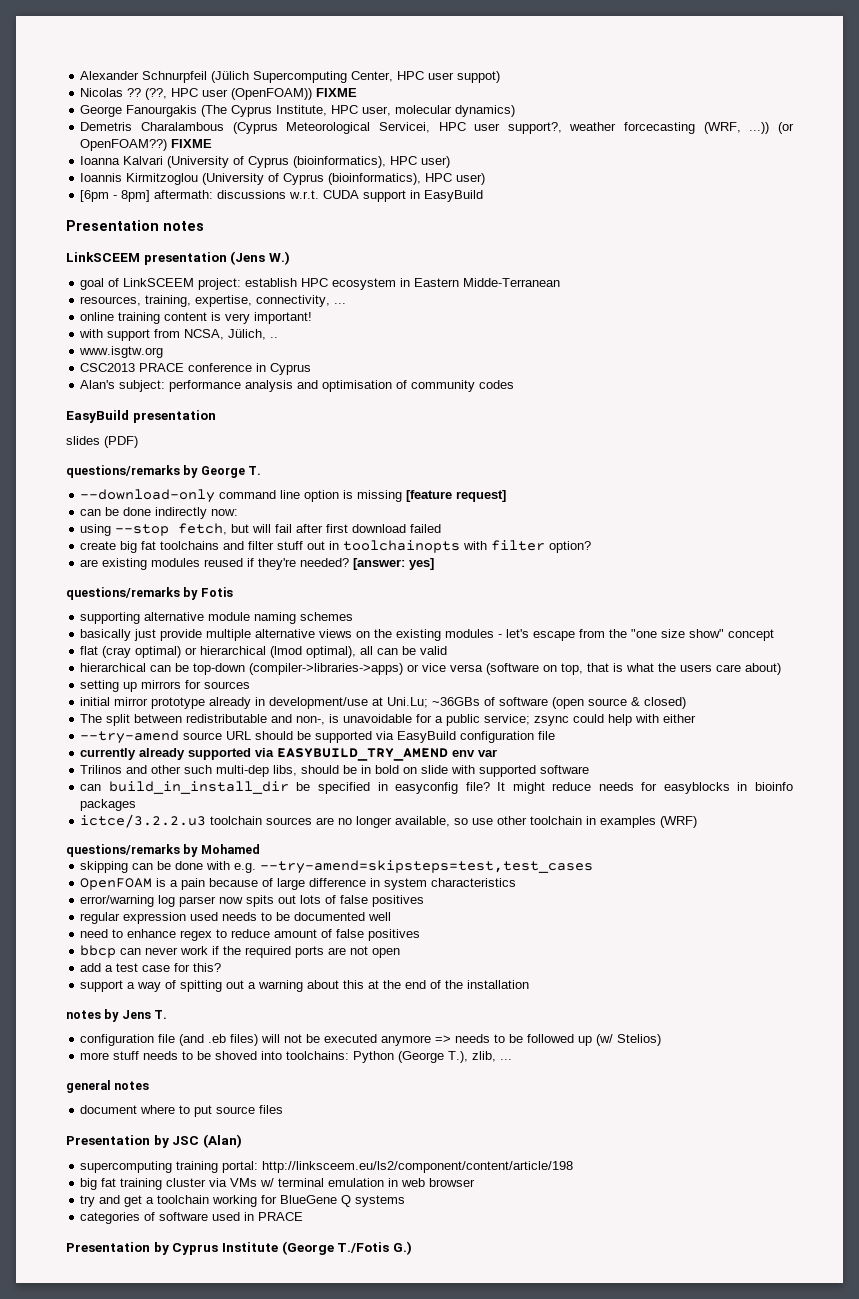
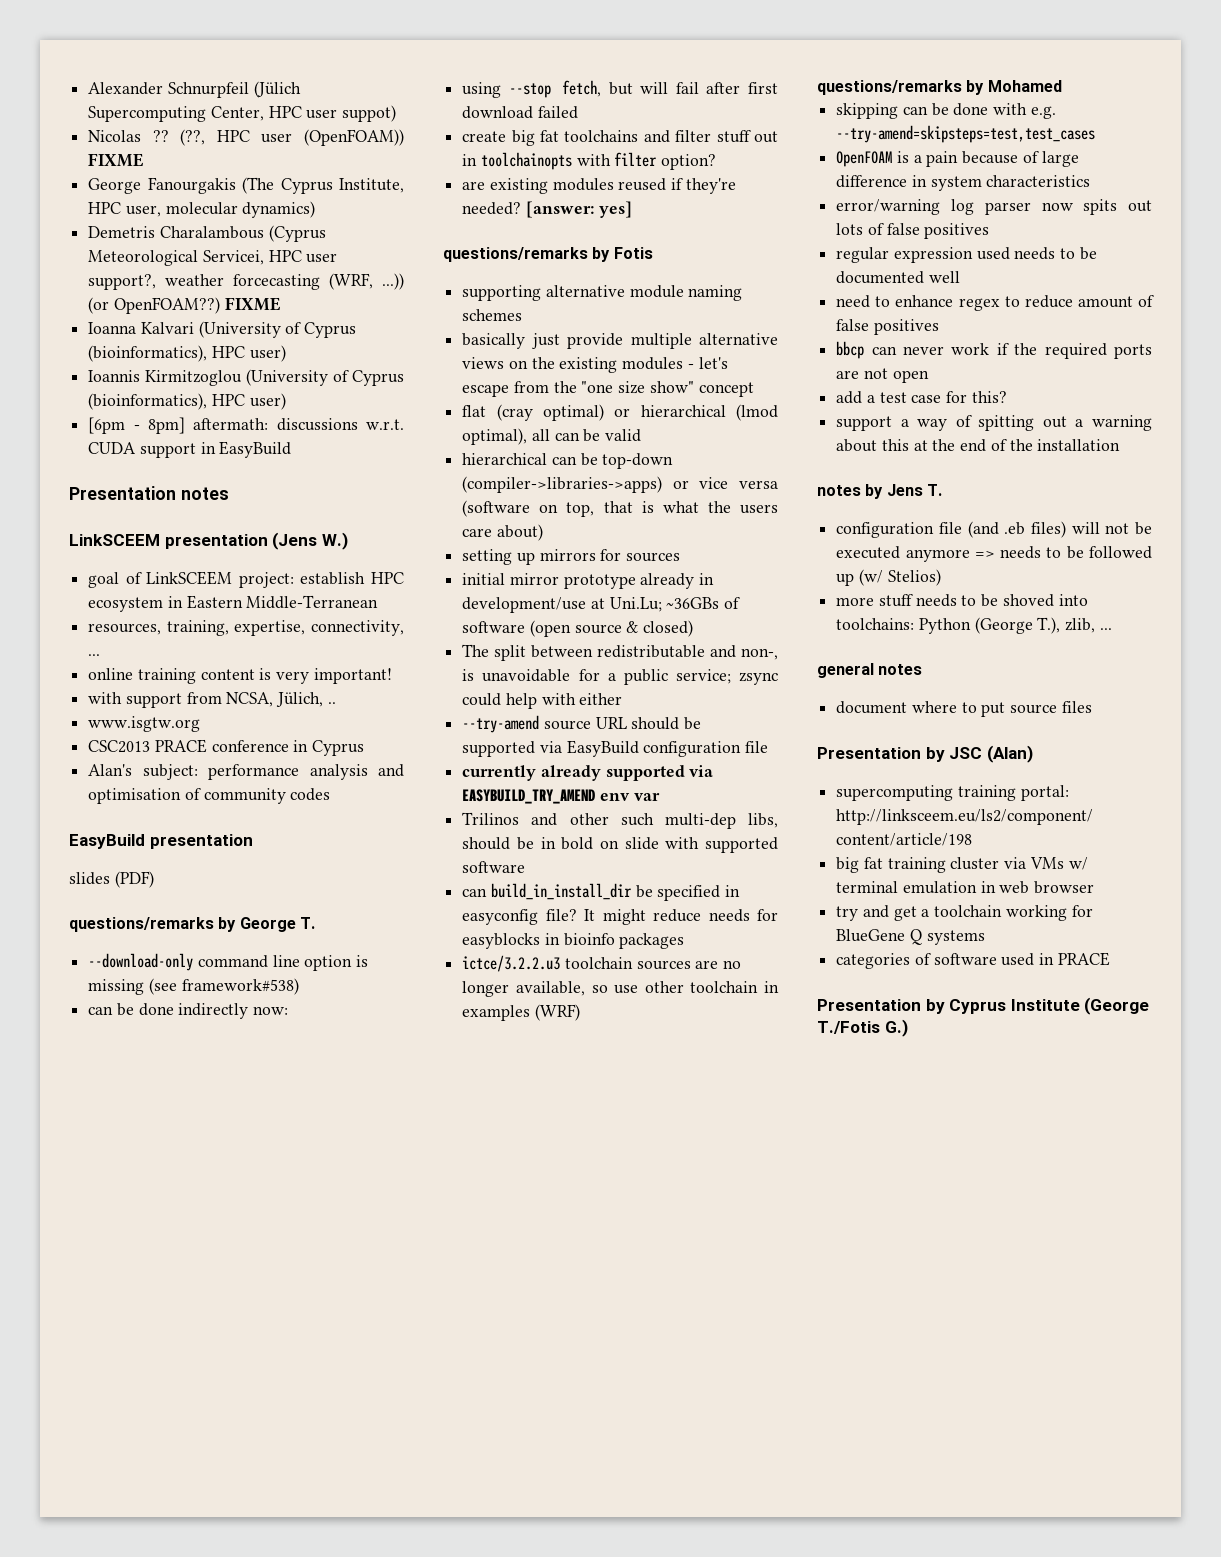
[463,278,561,287] Midde-Terranean -> [246,595,379,609] Middle-Terranean
[406,490,507,502] [feature request] -> [148,978,299,995] (see framework#538)

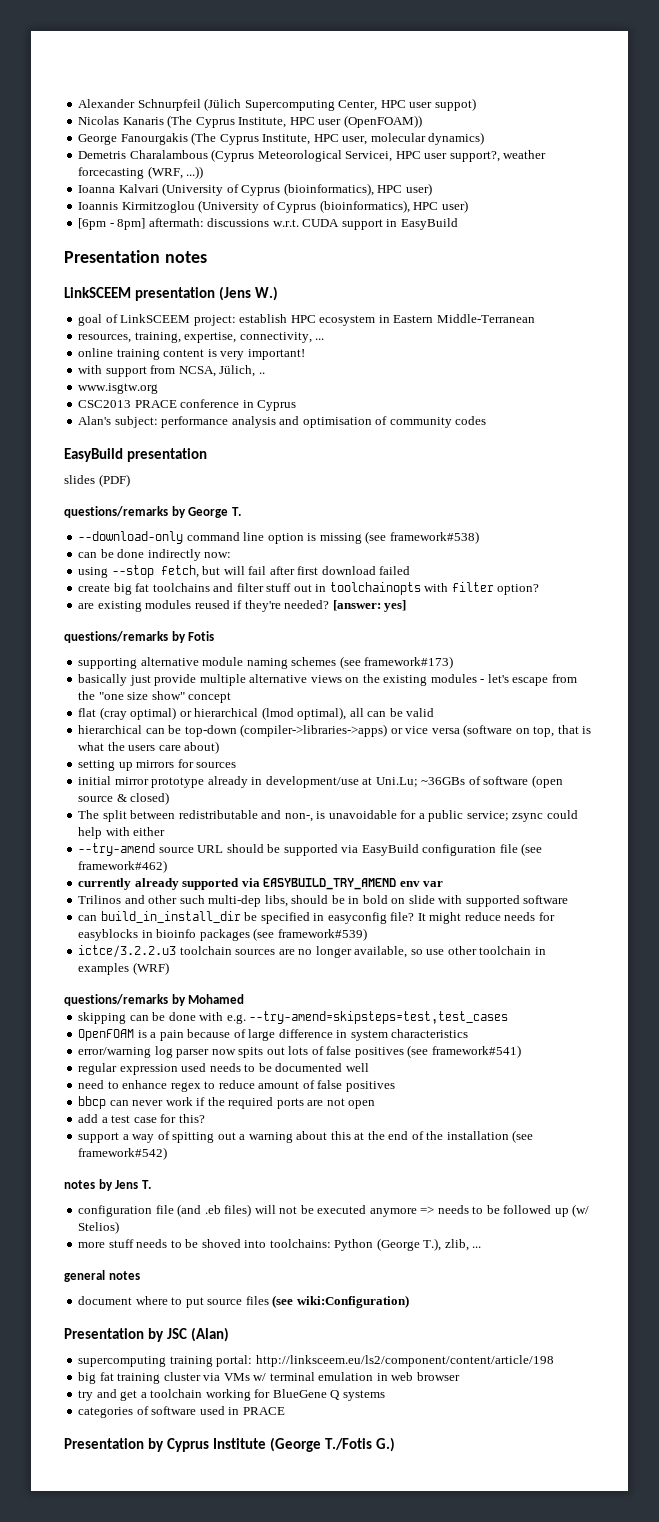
[152,129,206,146] ?? (??, -> [122,115,287,128] Kanaris (The Cyprus Institute,
[88,153,145,167] FIXME -> (422, 121) none
[88,297,281,314] (or OpenFOAM??) FIXME -> (204, 172) none
(523, 315) none -> [339,656,454,669] (see framework#173)
(769, 747) none -> [521,843,543,856] [78,860,168,873] (see framework#462)
(685, 941) none -> [253,928,367,941] (see framework#539)
(990, 231) none -> [407,1045,521,1058] (see framework#541)
(1121, 445) none -> [512,1130,534,1143] [78,1147,168,1160] (see framework#542)
(1092, 707) none -> [272,1295,409,1308] (see wiki:Configuration)

